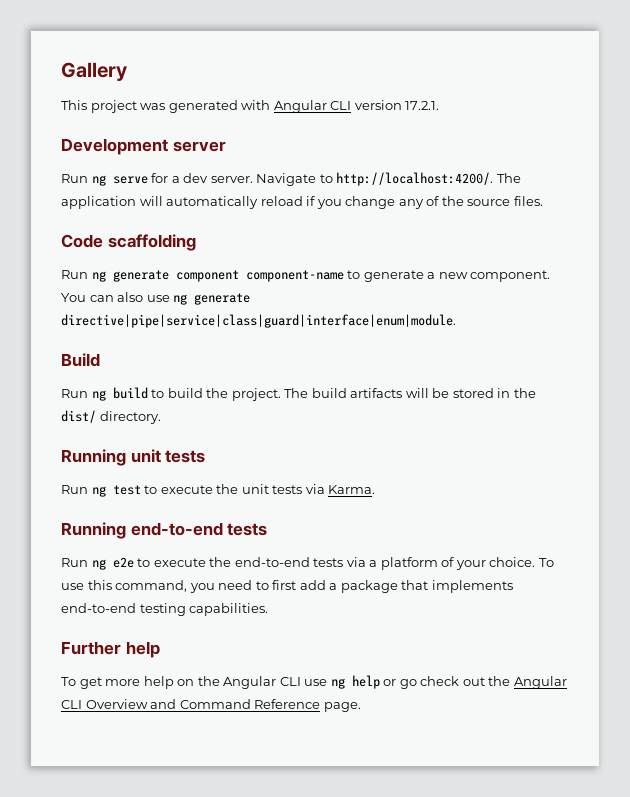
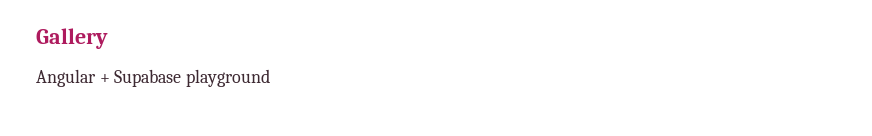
[61,100,440,113] [61,138,226,155] [61,172,521,186] [61,196,543,209] [61,234,196,251] [61,270,551,282] [61,292,251,305] [61,314,456,328] [61,353,100,367] [61,387,536,401] [61,410,161,424] [61,449,206,466] [61,484,376,497] [61,522,268,539] [61,557,554,570] [61,580,513,593] [61,603,269,616] [61,641,160,658] [61,675,567,689] [61,699,361,712] This project was generated with Angular CLI version 17.2.1. // Development server // Run ng serve for a dev server. Navigate to http://localhost:4200/. The application will automatically reload if you change any of the source files. // Code scaffolding // Run ng generate component component-name to generate a new component. You can also use ng generate directive|pipe|service|class|guard|interface|enum|module. // Build // Run ng build to build the project. The build artifacts will be stored in the dist/ directory. // Running unit tests // Run ng test to execute the unit tests via Karma. // Running end-to-end tests // Run ng e2e to execute the end-to-end tests via a platform of your choice. To use this command, you need to first add a package that implements end-to-end testing capabilities. // Further help // To get more help on the Angular CLI use ng help or go check out the Angular CLI Overview and Command Reference page. -> [36,69,271,87] Angular + Supabase playground

